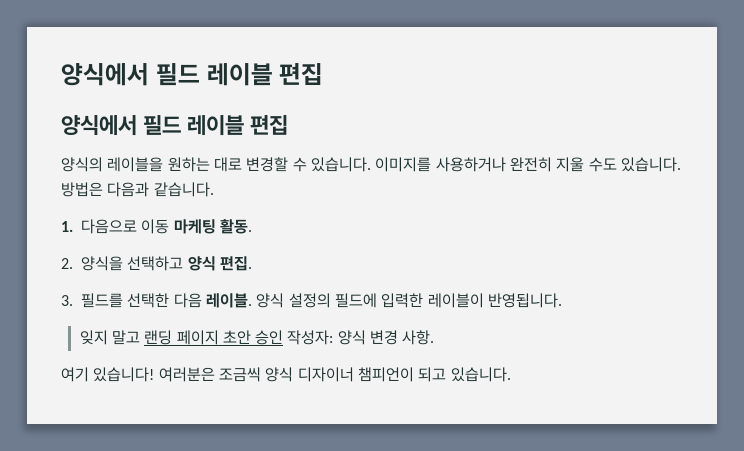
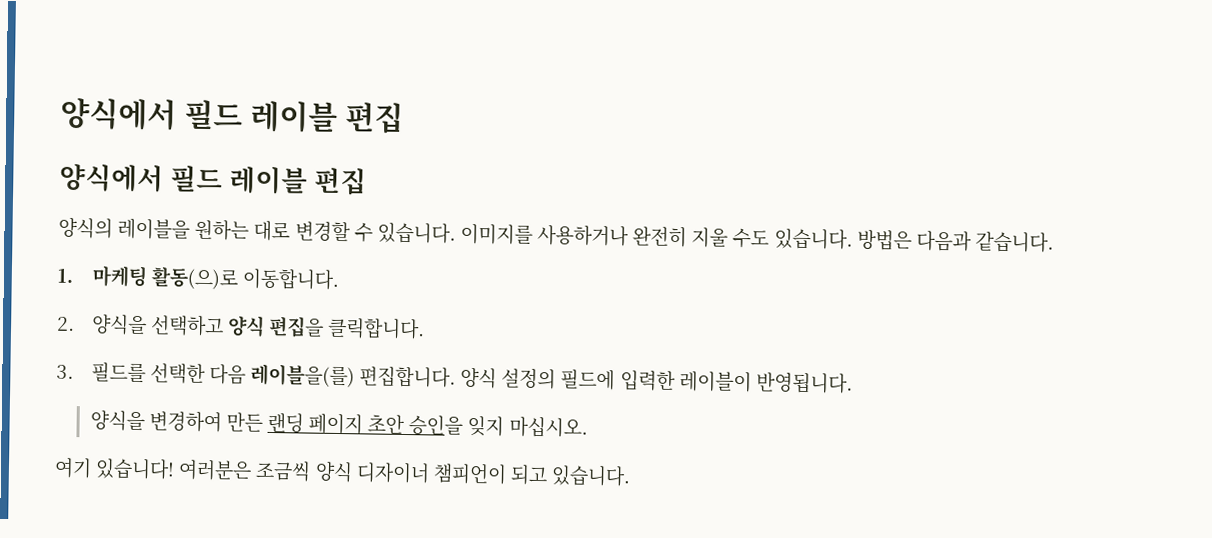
[81,219,252,234] 다음으로 이동 마케팅 활동. -> [91,265,339,290] 마케팅 활동(으)로 이동합니다.
[219,256,252,271] 편집. -> [267,315,426,340] 편집을 클릭합니다.
[205,293,252,308] 레이블. -> [249,363,457,388] 레이블을(를) 편집합니다.
[79,330,435,345] 잊지 말고 랜딩 페이지 초안 승인 작성자: 양식 변경 사항. -> [89,410,588,438] 양식을 변경하여 만든 랜딩 페이지 초안 승인을 잊지 마십시오.

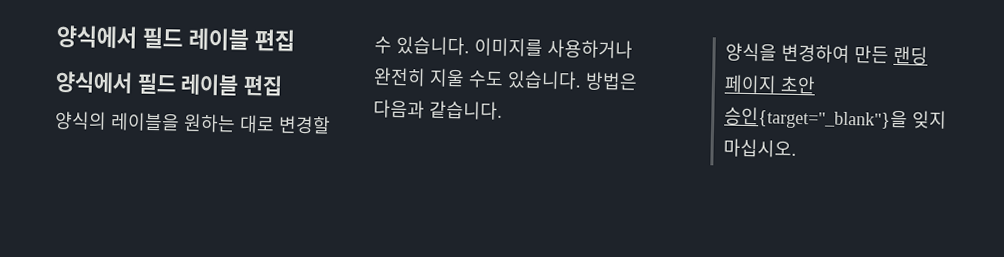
[57,265,339,290] [57,314,426,340] [56,361,853,394] // 1. 마케팅 활동(으)로 이동합니다. // 2. 양식을 선택하고 양식 편집을 클릭합니다. // 3. 필드를 선택한 다음 레이블을(를) 편집합니다. 양식 설정의 필드에 입력한 레이블이 반영됩니다. -> (503, 110) none
[408,415,464,435] 승인을 -> [723,106,908,131] 승인{target="_blank"}을
[54,457,632,487] // 여기 있습니다! 여러분은 조금씩 양식 디자이너 챔피언이 되고 있습니다. -> (797, 148) none

